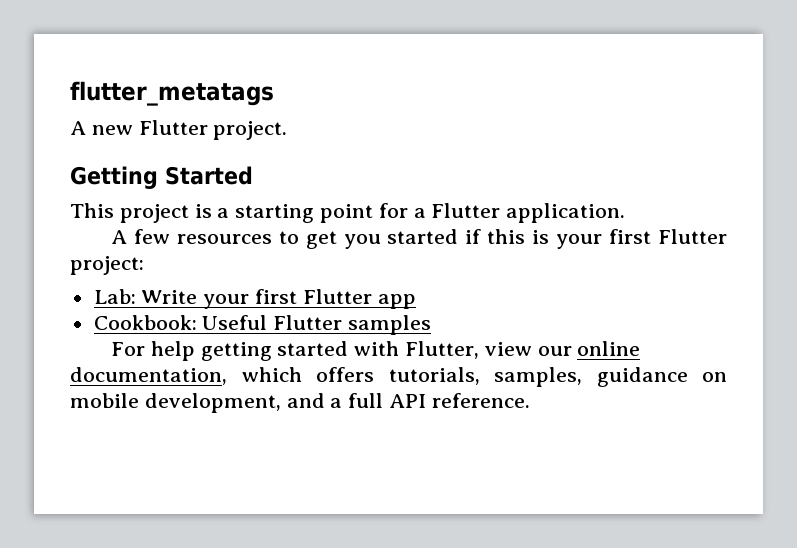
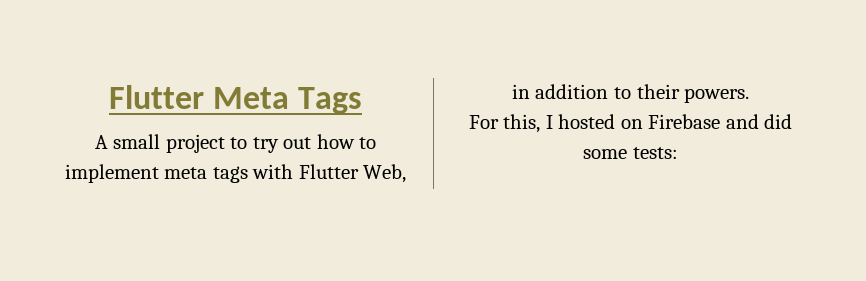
[70,81,274,106] [70,120,288,140] [70,166,253,189] [70,203,626,223] [110,229,728,249] [70,256,144,275] [93,289,416,309] [93,315,432,335] [110,341,641,361] [70,367,727,387] [70,393,530,413] flutter_metatags // A new Flutter project. // Getting Started // This project is a starting point for a Flutter application. // A few resources to get you started if this is your first Flutter project: // Lab: Write your first Flutter app // Cookbook: Useful Flutter samples // For help getting started with Flutter, view our online documentation, which offers tutorials, samples, guidance on mobile development, and a full API reference. -> [108,85,363,114] [94,134,377,153] [64,164,407,183] [511,84,750,103] [468,114,793,133] [583,147,678,159] Flutter Meta Tags // A small project to try out how to implement meta tags with Flutter Web, in addition to their powers. // For this, I hosted on Firebase and did some tests:

